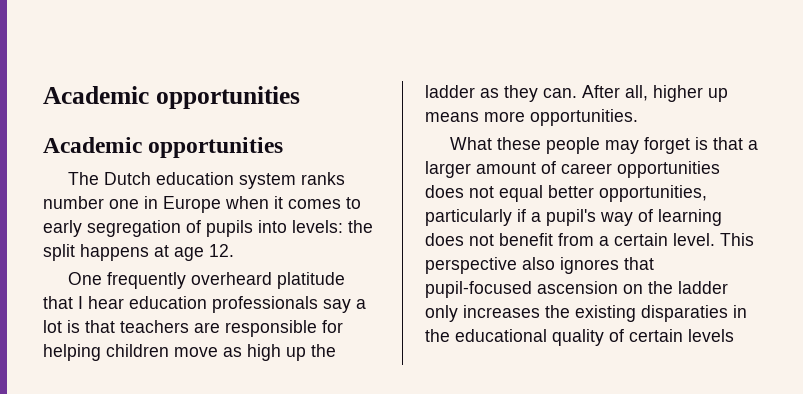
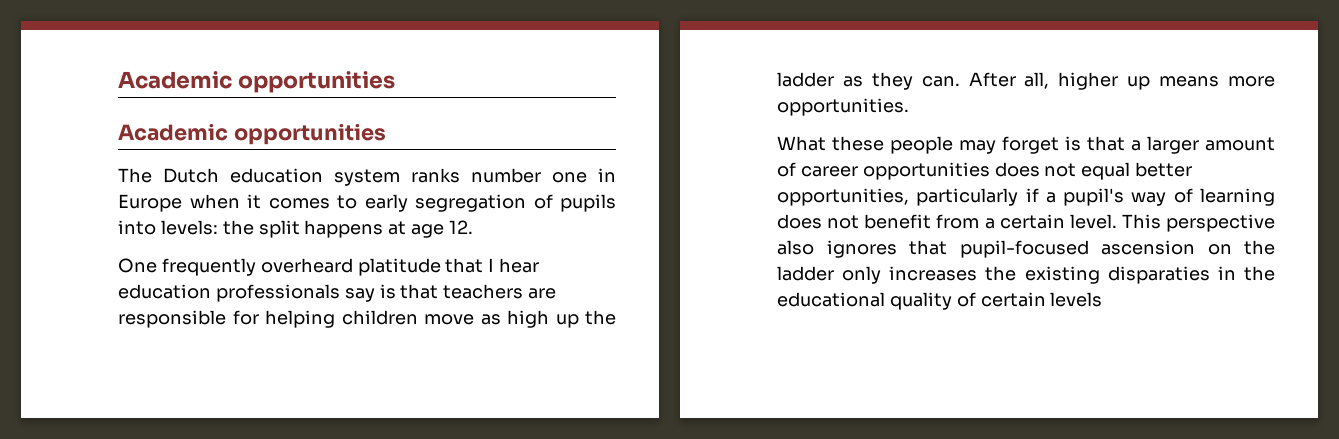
[356,299,366,309] [43,320,62,333] a lot -> (375, 295) none

